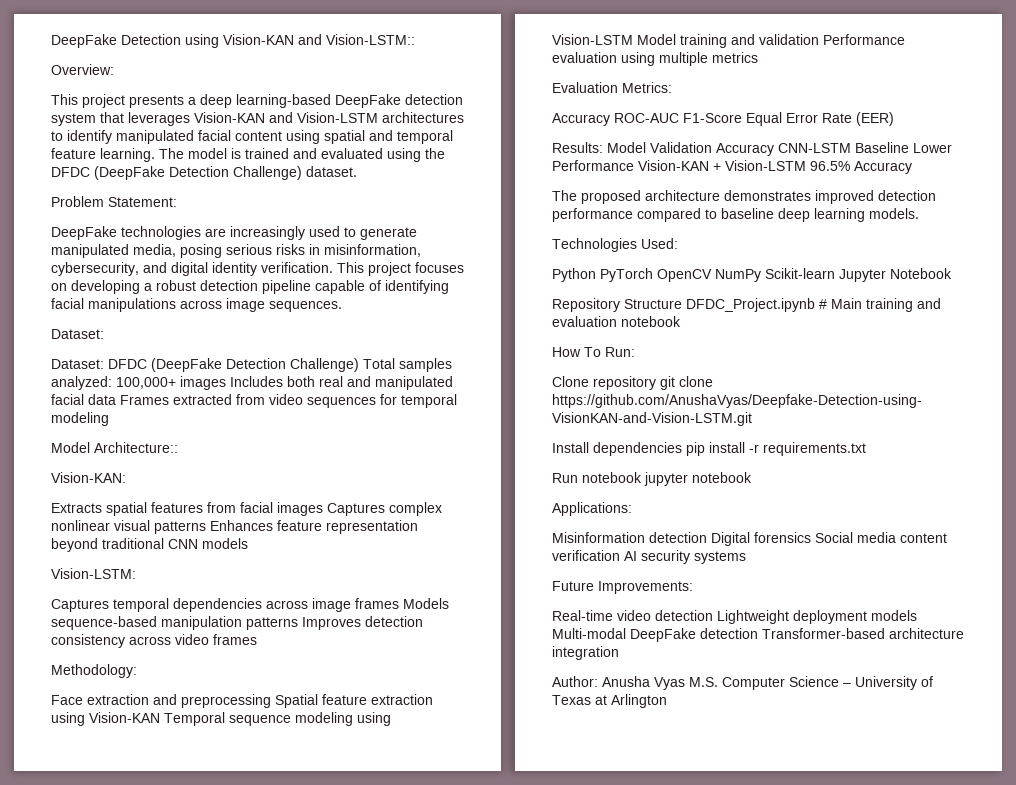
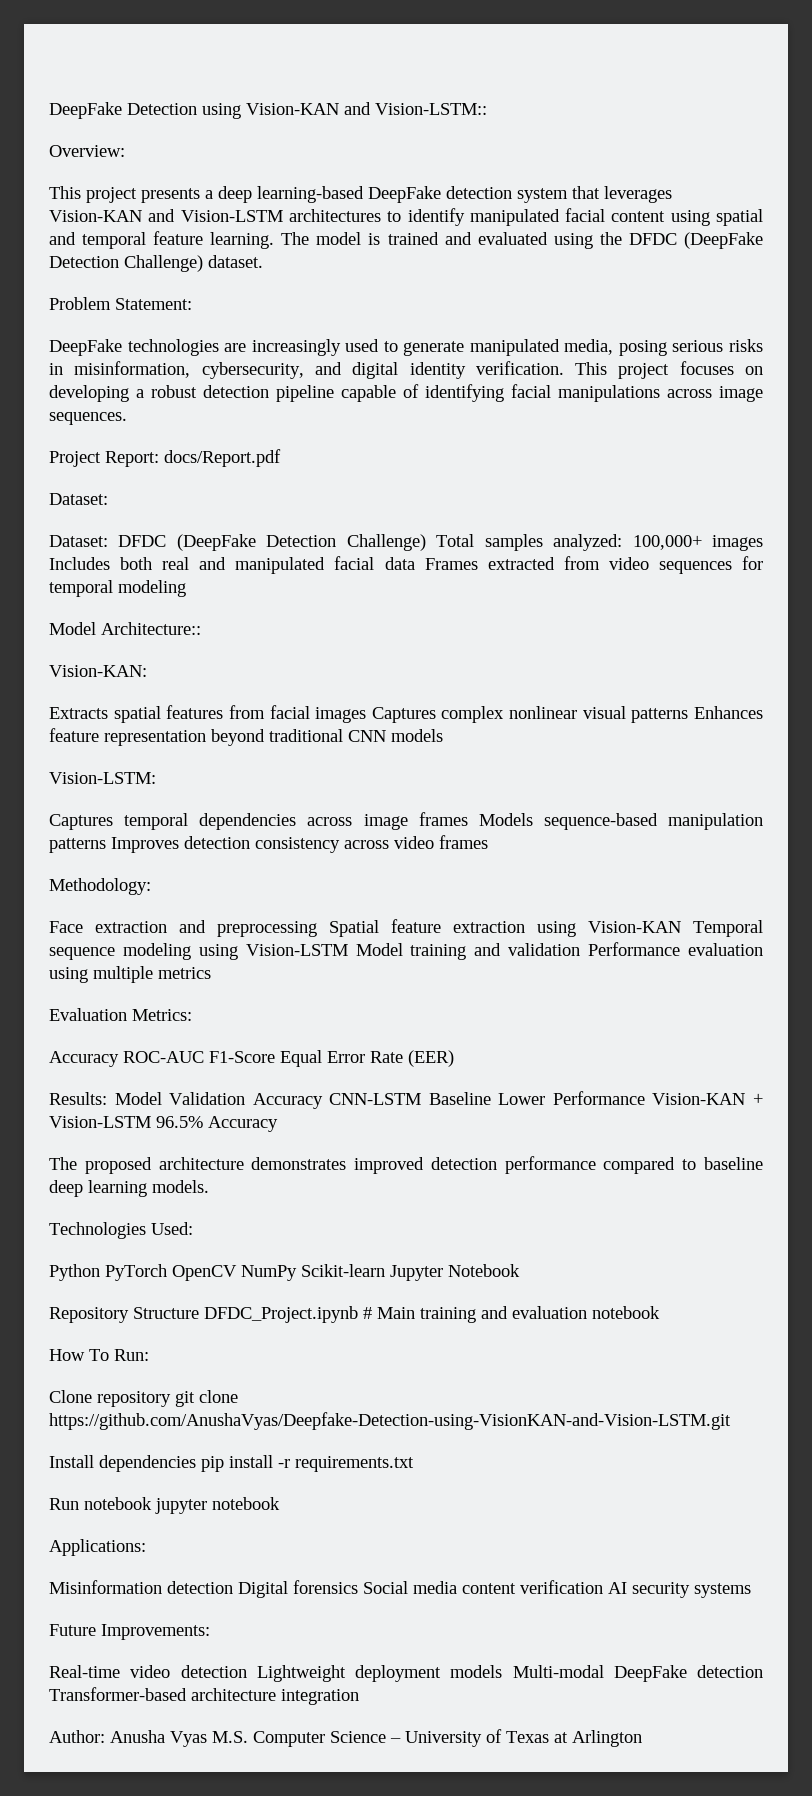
(342, 306) none -> [49,449,281,467] // Project Report: docs/Report.pdf

